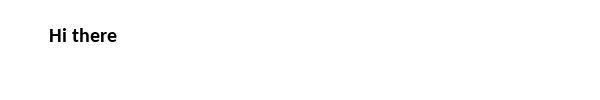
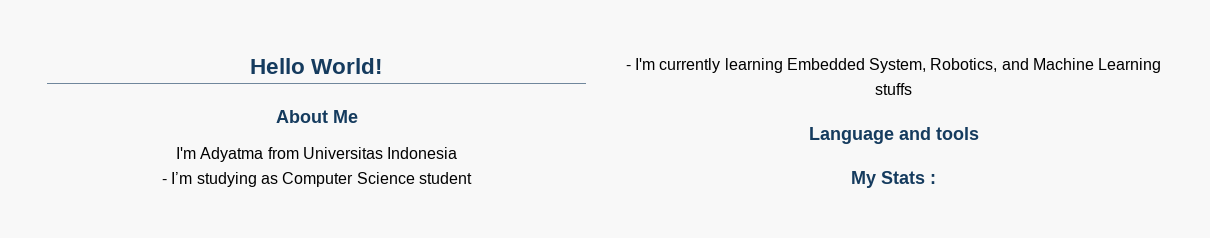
[49,28,118,42] Hi there -> [249,58,384,74] [275,110,358,123] [175,147,458,162] [162,172,472,187] [625,58,1162,73] [875,83,912,95] [808,127,979,144] [851,171,936,188] Hello World! // About Me // I'm Adyatma from Universitas Indonesia // - I’m studying as Computer Science student // - I'm currently learning Embedded System, Robotics, and Machine Learning stuffs // Language and tools // My Stats :

